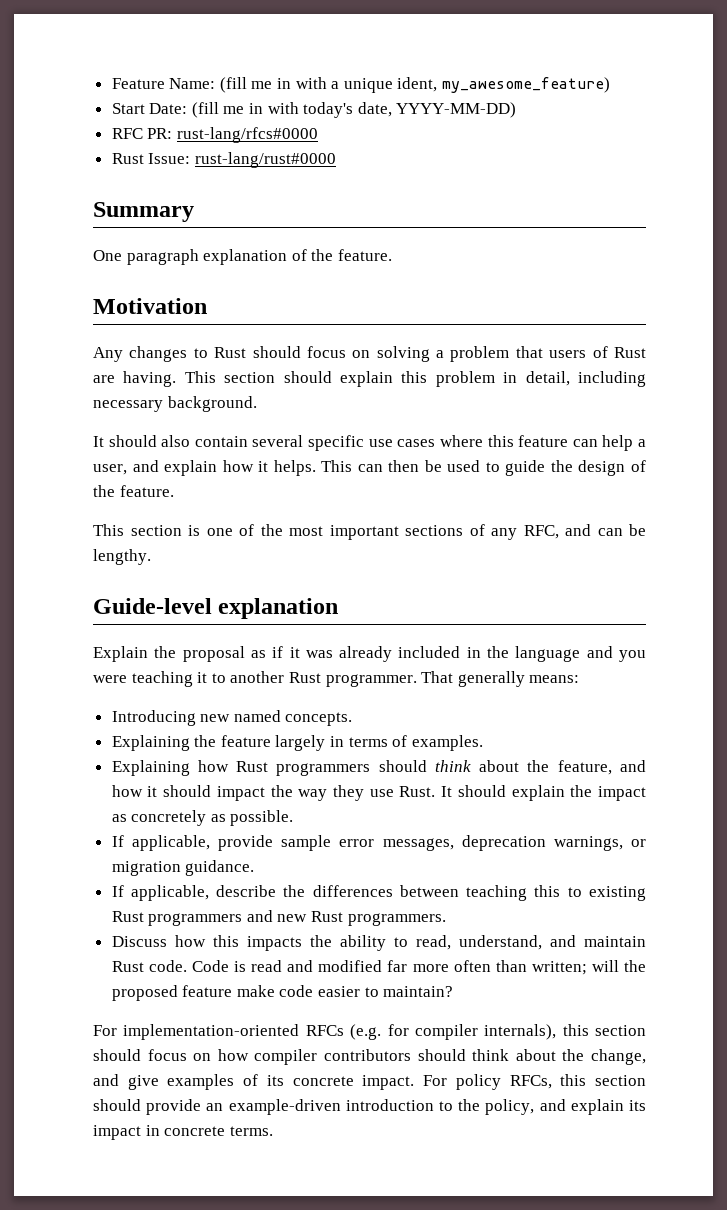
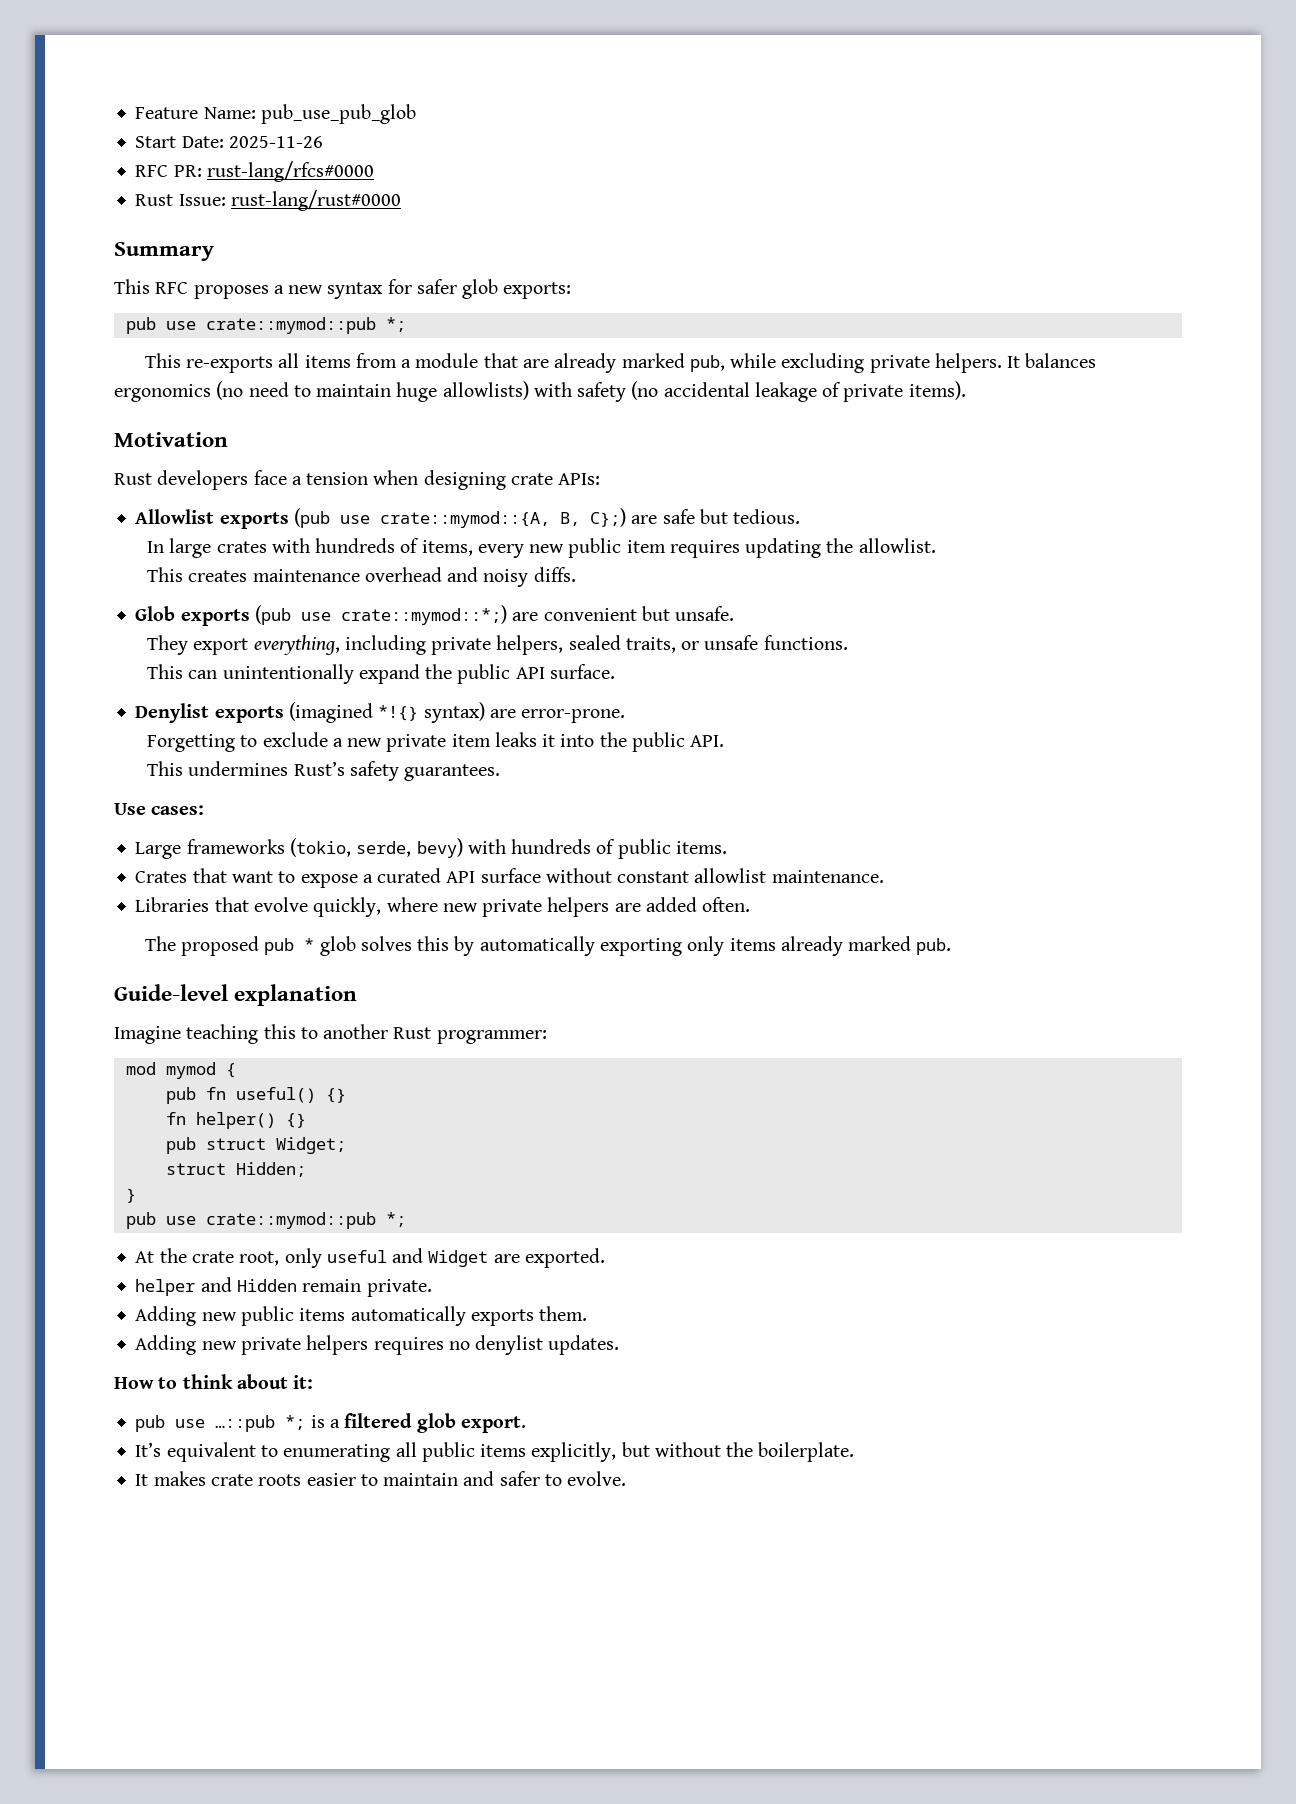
[219,77,611,93] [111,102,517,118] (fill me in with a unique ident, my_awesome_feature) // Start Date: (fill me in with today's date, YYYY-MM-DD) -> [260,104,416,124] [135,136,323,148] pub_use_pub_glob // Start Date: 2025-11-26
[93,249,392,265] [93,298,207,314] [93,346,646,362] [93,371,646,387] [93,396,257,412] [93,435,646,451] [93,460,646,476] [93,485,174,497] [93,524,646,540] [93,549,151,565] [93,598,339,619] [93,646,647,662] [93,671,580,687] [111,710,353,726] [111,735,483,751] [111,760,646,776] [111,785,646,801] [111,810,294,826] [111,835,646,851] [111,860,255,876] [111,885,646,901] [111,910,446,926] [111,935,646,951] [111,960,646,975] [111,985,454,1001] [93,1024,646,1040] [93,1049,647,1065] [93,1074,647,1090] [93,1099,646,1115] [93,1125,273,1140] One paragraph explanation of the feature. // Motivation // Any changes to Rust should focus on solving a problem that users of Rust are having. This section should explain this problem in detail, including necessary background. // It should also contain several specific use cases where this feature can help a user, and explain how it helps. This can then be used to guide the design of the feature. // This section is one of the most important sections of any RFC, and can be lengthy. // Guide-level explanation // Explain the proposal as if it was already included in the language and you were teaching it to another Rust programmer. That generally means: // Introducing new named concepts. // Explaining the feature largely in terms of examples. // Explaining how Rust programmers should think about the feature, and how it should impact the way they use Rust. It should explain the impact as concretely as possible. // If applicable, provide sample error messages, deprecation warnings, or migration guidance. // If applicable, describe the differences between teaching this to existing Rust programmers and new Rust programmers. // Discuss how this impacts the ability to read, understand, and maintain Rust code. Code is read and modified far more often than written; will the proposed feature make code easier to maintain? // For implementation-oriented RFCs (e.g. for compiler internals), this section should focus on how compiler contributors should think about the change, and give examples of its concrete impact. For policy RFCs, this section should provide an example-driven introduction to the policy, and explain its impact in concrete terms. -> [114,279,572,299] [125,317,406,334] [144,353,1097,373] [114,381,966,402] [114,432,228,447] [114,470,601,490] [135,508,801,529] [147,538,936,558] [147,567,576,587] [135,605,735,626] [147,635,848,655] [147,664,615,684] [135,702,626,723] [147,732,725,752] [147,761,501,781] [114,803,205,815] [135,838,727,859] [135,868,884,888] [135,897,751,917] [144,936,952,956] [114,984,358,1006] [114,1024,547,1044] [125,1062,236,1079] [165,1087,346,1104] [165,1112,306,1129] [165,1137,346,1154] [165,1162,306,1177] [125,1188,136,1203] [125,1212,406,1229] [135,1248,605,1268] [135,1277,432,1297] [135,1306,588,1326] [135,1335,620,1355] [114,1374,314,1389] [135,1413,526,1433] [135,1442,855,1462] [135,1471,627,1486] This RFC proposes a new syntax for safer glob exports: // pub use crate::mymod::pub *; // This re‑exports all items from a module that are already marked pub, while excluding private helpers. It balances ergonomics (no need to maintain huge allowlists) with safety (no accidental leakage of private items). // Motivation // Rust developers face a tension when designing crate APIs: // Allowlist exports (pub use crate::mymod::{A, B, C};) are safe but tedious. // In large crates with hundreds of items, every new public item requires updating the allowlist. // This creates maintenance overhead and noisy diffs. // Glob exports (pub use crate::mymod::*;) are convenient but unsafe. // They export everything, including private helpers, sealed traits, or unsafe functions. // This can unintentionally expand the public API surface. // Denylist exports (imagined *!{} syntax) are error‑prone. // Forgetting to exclude a new private item leaks it into the public API. // This undermines Rust’s safety guarantees. // Use cases: // Large frameworks (tokio, serde, bevy) with hundreds of public items. // Crates that want to expose a curated API surface without constant allowlist maintenance. // Libraries that evolve quickly, where new private helpers are added often. // The proposed pub * glob solves this by automatically exporting only items already marked pub. // Guide-level explanation // Imagine teaching this to another Rust programmer: // mod mymod { // pub fn useful() {} // fn helper() {} // pub struct Widget; // struct Hidden; // } // pub use crate::mymod::pub *; // At the crate root, only useful and Widget are exported. // helper and Hidden remain private. // Adding new public items automatically exports them. // Adding new private helpers requires no denylist updates. // How to think about it: // pub use …::pub *; is a filtered glob export. // It’s equivalent to enumerating all public items explicitly, but without the boilerplate. // It makes crate roots easier to maintain and safer to evolve.

